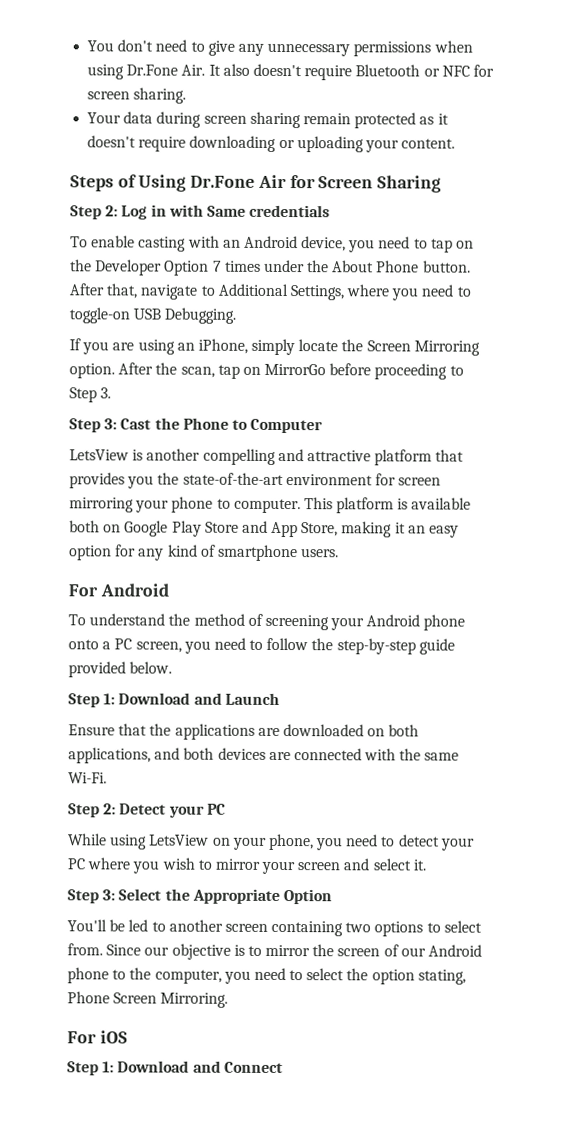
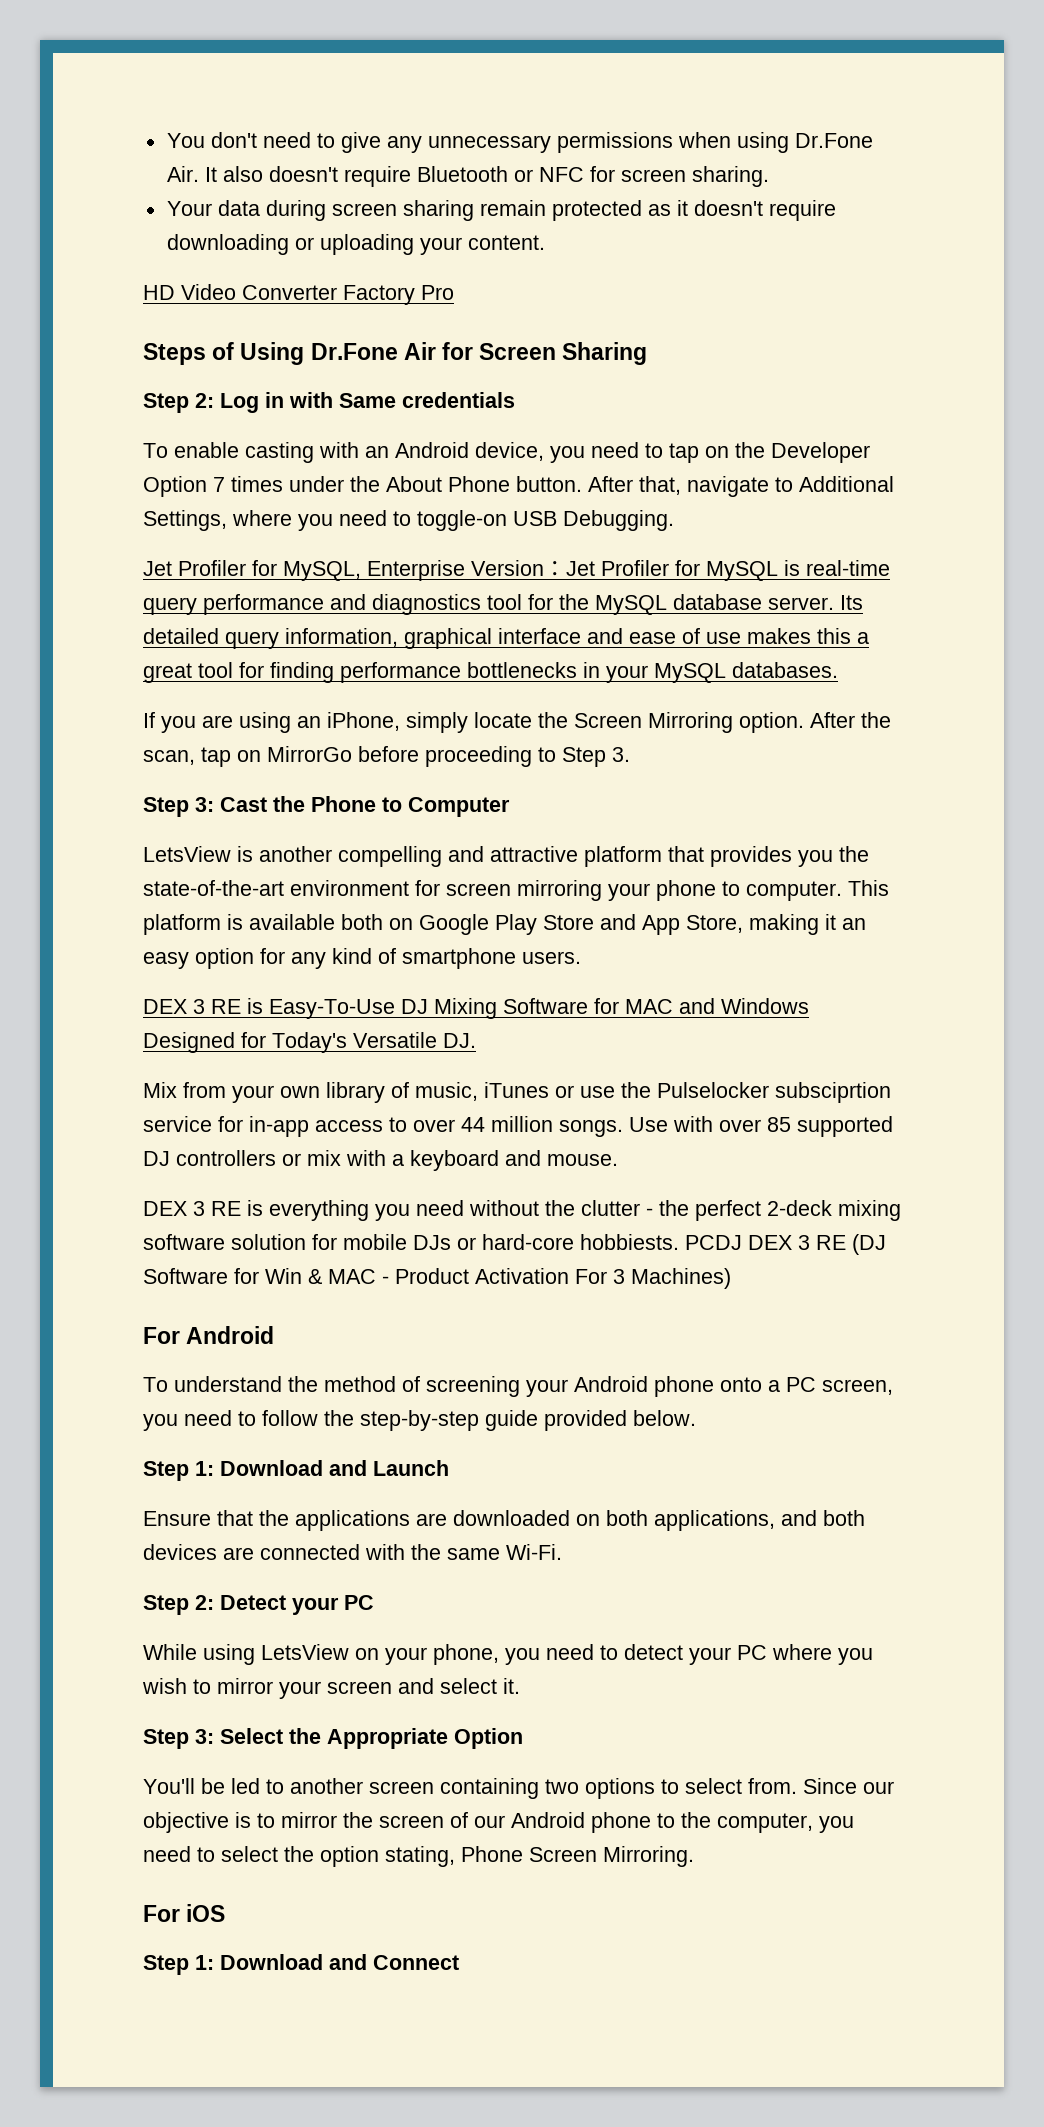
(456, 143) none -> [143,284,454,305] // HD Video Converter Factory Pro
(237, 315) none -> [143,560,890,581] [143,594,863,615] [143,628,869,649] [143,662,838,683] // Jet Profiler for MySQL, Enterprise Version：Jet Profiler for MySQL is real-time query performance and diagnostics tool for the MySQL database server. Its detailed query information, graphical interface and ease of use makes this a great tool for finding performance bottlenecks in your MySQL databases.
(340, 553) none -> [143,998,809,1019] [143,1032,476,1053] [143,1082,891,1103] [143,1116,893,1137] [143,1150,618,1171] [143,1200,901,1221] [143,1234,886,1255] [143,1268,731,1289] // DEX 3 RE is Easy-To-Use DJ Mixing Software for MAC and Windows Designed for Today's Versatile DJ. // Mix from your own library of music, iTunes or use the Pulselocker subsciprtion service for in-app access to over 44 million songs. Use with over 85 supported DJ controllers or mix with a keyboard and mouse. // DEX 3 RE is everything you need without the clutter - the perfect 2-deck mixing software solution for mobile DJs or hard-core hobbiests. PCDJ DEX 3 RE (DJ Software for Win & MAC - Product Activation For 3 Machines)

